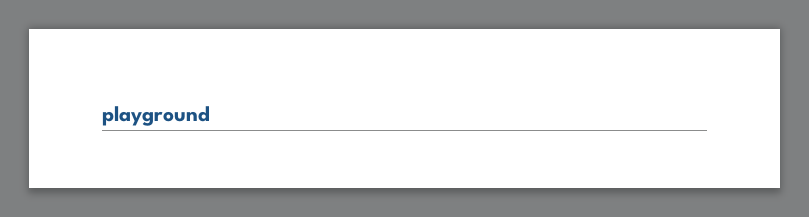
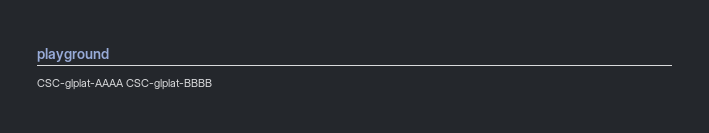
(210, 116) none -> [37,79,212,90] // CSC-glplat-AAAA CSC-glplat-BBBB

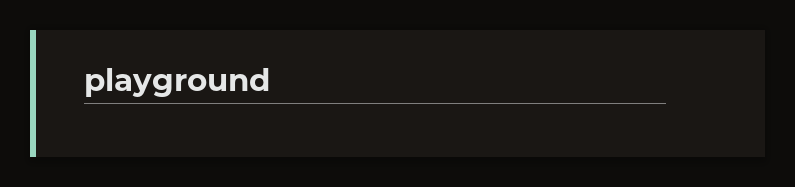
[37,79,212,90] // CSC-glplat-AAAA CSC-glplat-BBBB -> (270, 82) none

